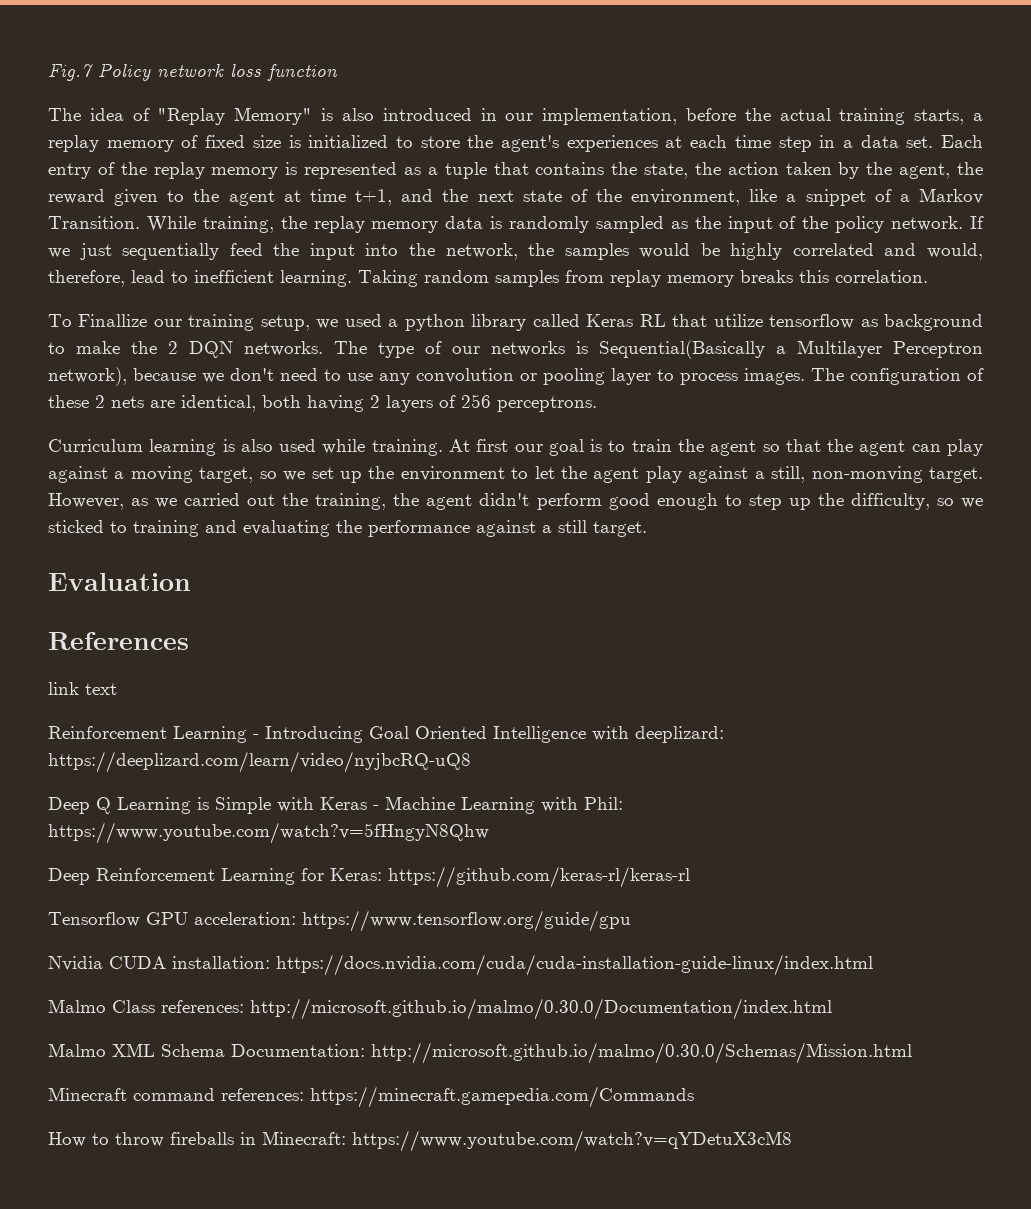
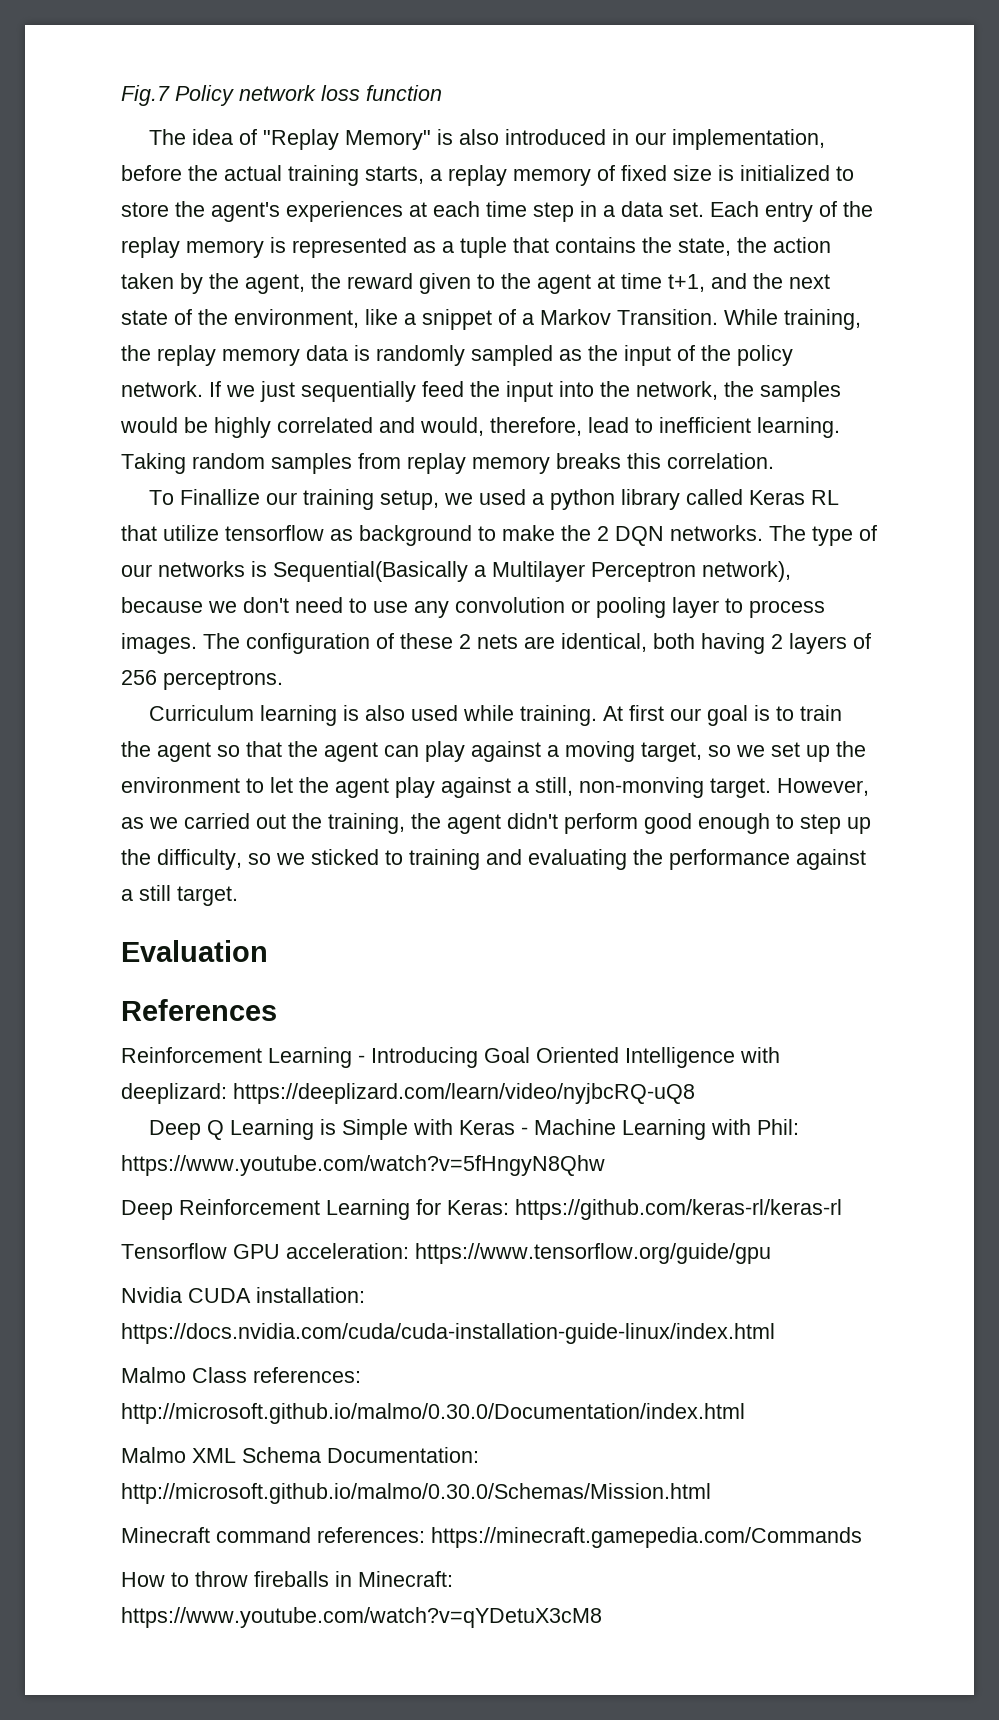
[48,682,117,695] // link text -> (277, 1010) none

